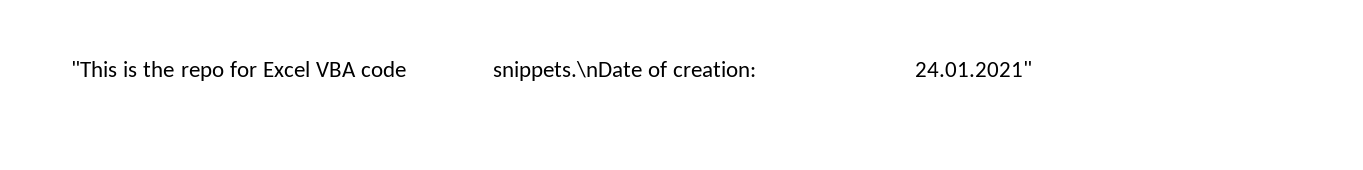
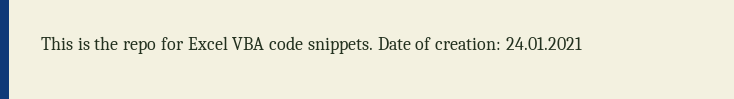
[71,61,117,77] "This -> [41,36,73,50] This
[493,61,642,81] snippets.\nDate -> [307,37,411,54] snippets. Date
[915,61,1032,77] 24.01.2021" -> [505,37,582,50] 24.01.2021

